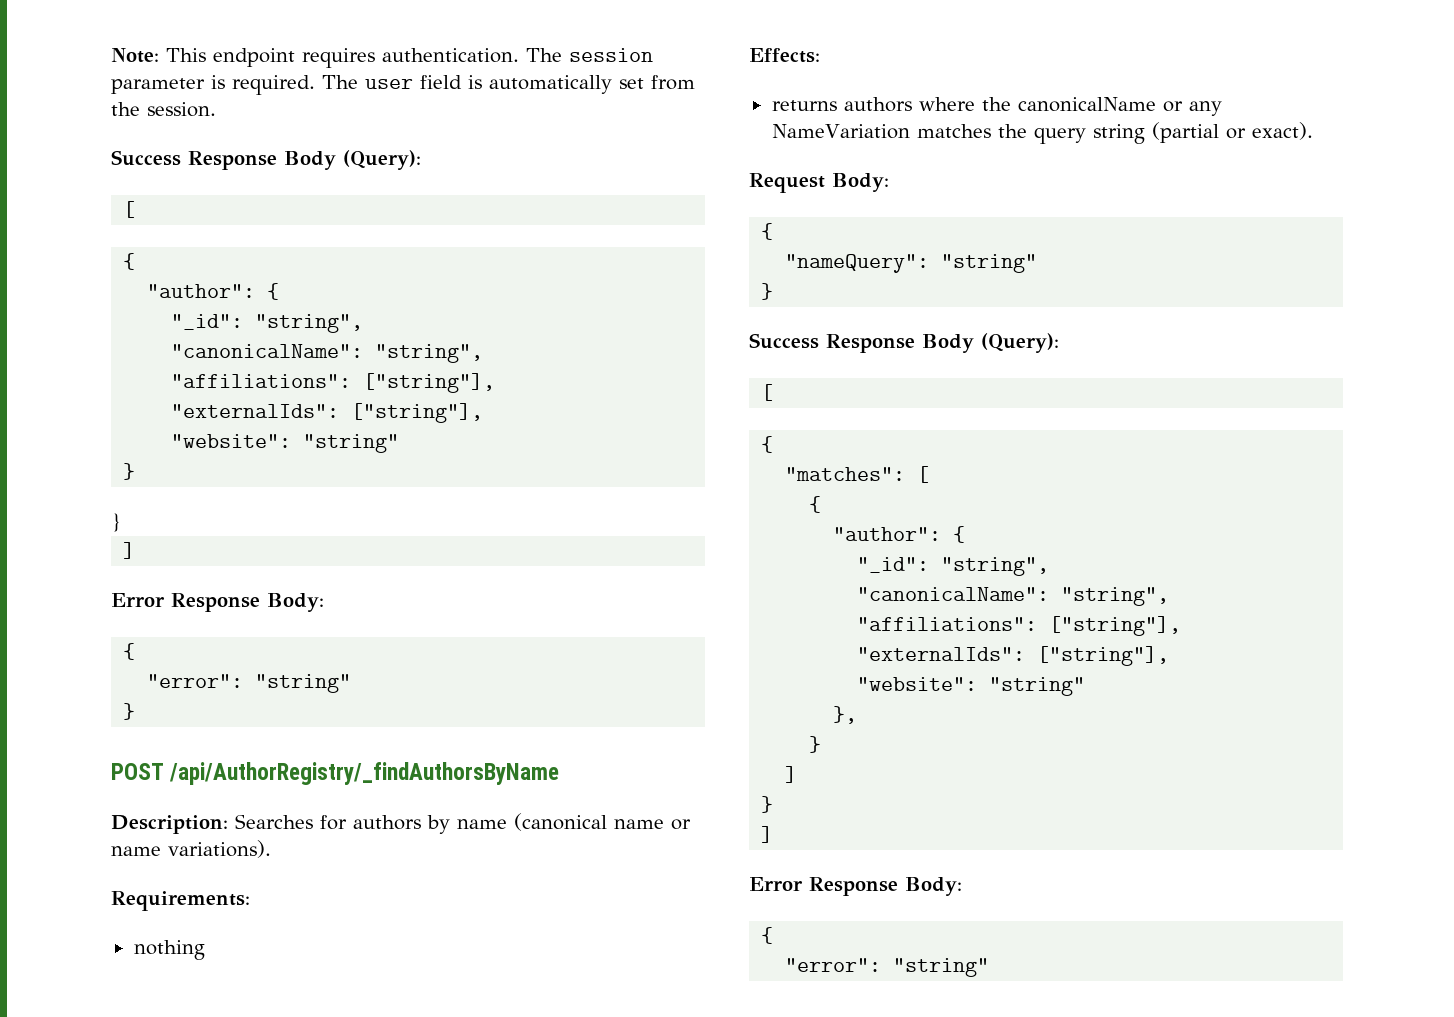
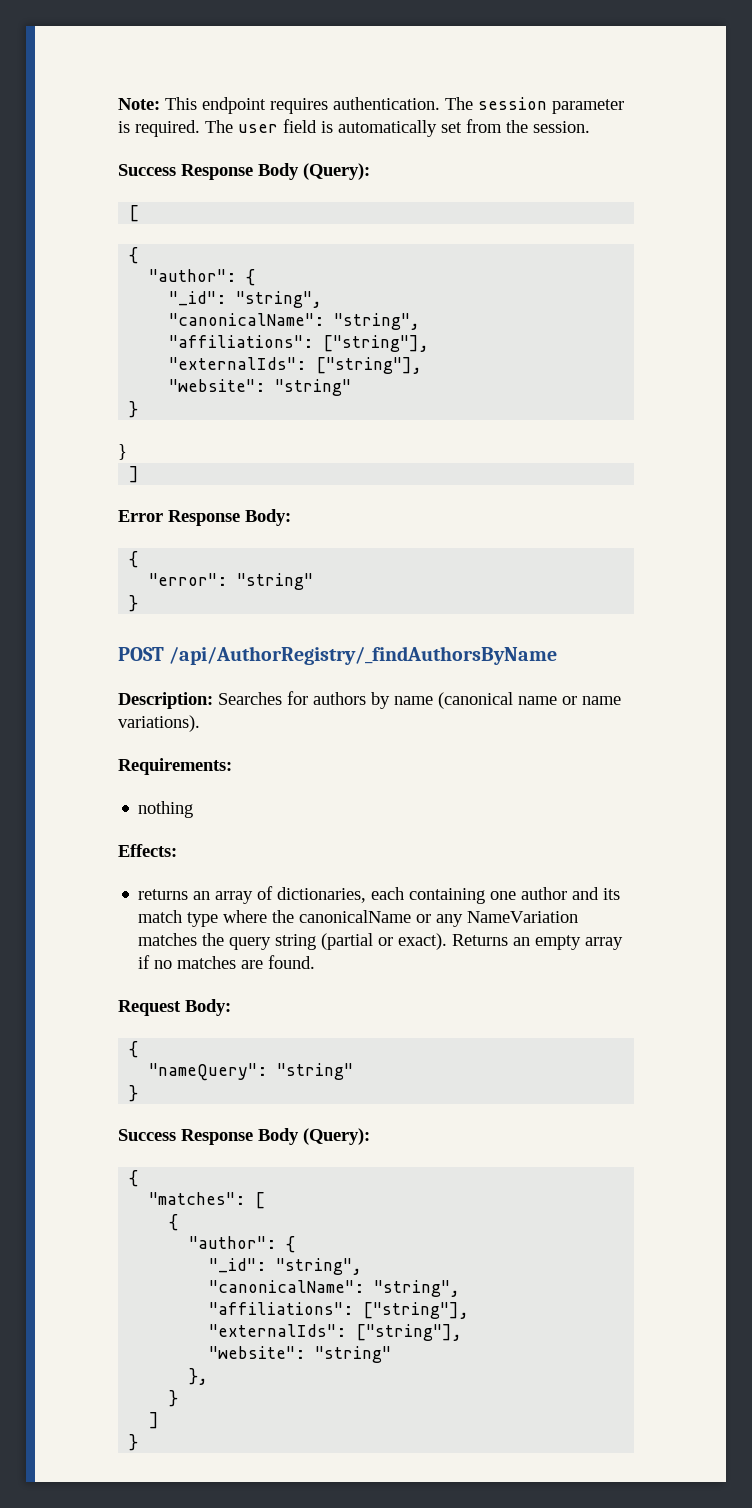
[843,97,912,112] authors -> [193,886,621,904] [138,910,219,927] an array of dictionaries, each containing one author and its match type
(1313, 131) none -> [452,934,624,950] [138,955,316,969] Returns an empty array if no matches are found.
[761,384,774,401] // [ -> (370, 1136) none
[761,826,774,843] [749,877,962,896] [761,927,774,944] [785,958,990,977] // ] // Error Response Body: // { // "error": "string" -> (139, 1442) none

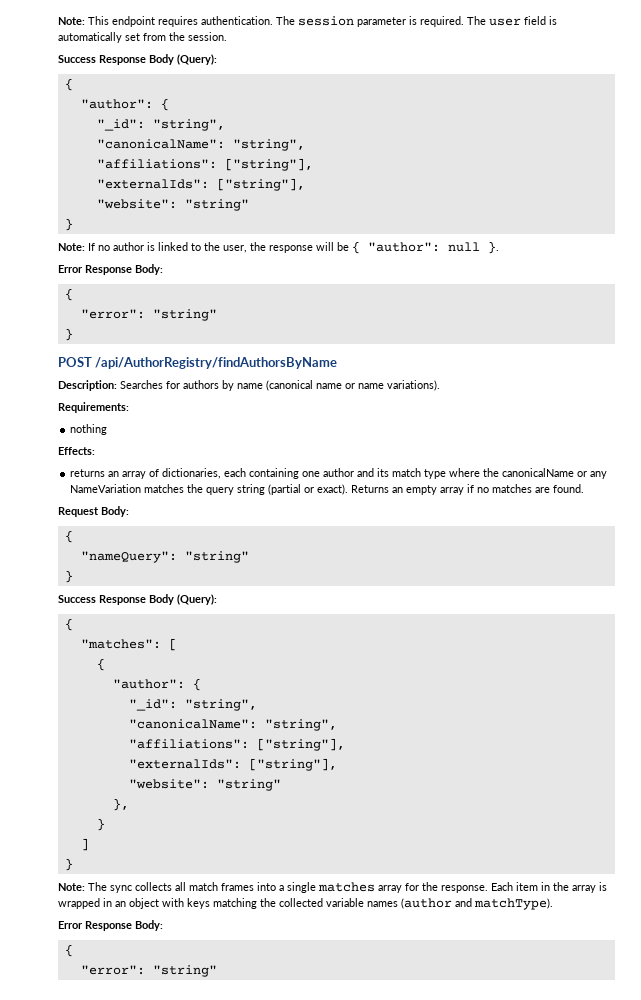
[129,205,140,222] // [ -> (217, 59) none
[118,444,127,460] [129,466,140,483] } // ] -> [58,241,499,254] Note: If no author is linked to the user, the response will be { "author": null }.
[169,646,558,665] /api/AuthorRegistry/_findAuthorsByName -> [95,357,338,369] /api/AuthorRegistry/findAuthorsByName
(139, 1442) none -> [58,882,607,893] [58,898,553,910] [58,920,163,931] [64,944,73,957] [80,965,217,977] // Note: The sync collects all match frames into a single matches array for the response. Each item in the array is wrapped in an object with keys matching the collected variable names (author and matchType). // Error Response Body: // { // "error": "string"

